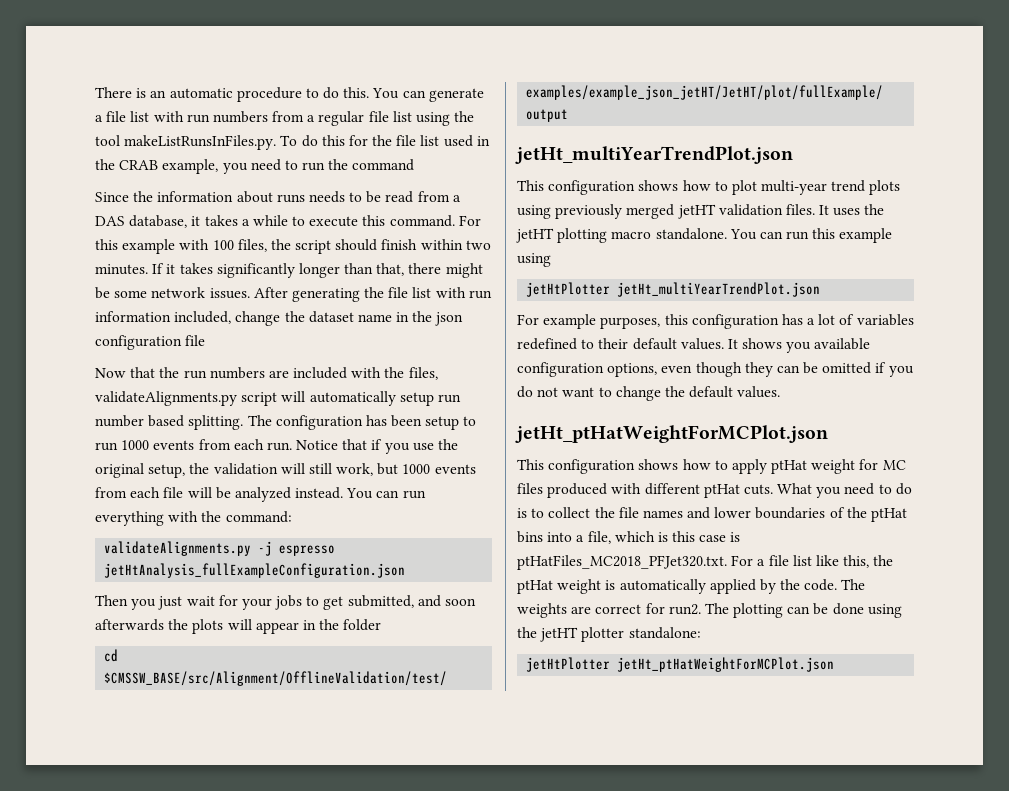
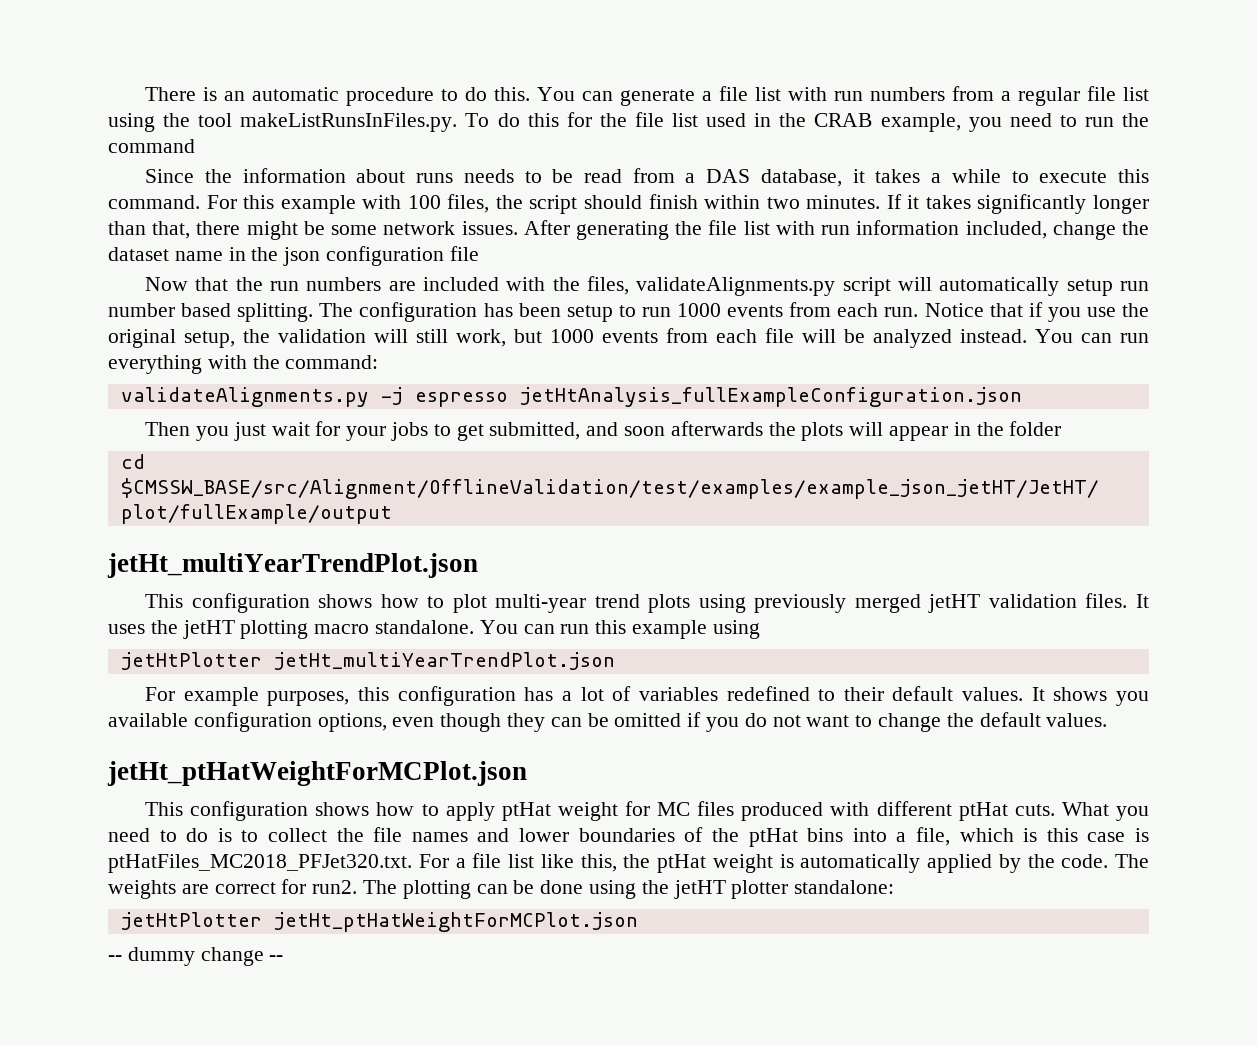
(835, 664) none -> [108,947,284,966] // -- dummy change --

